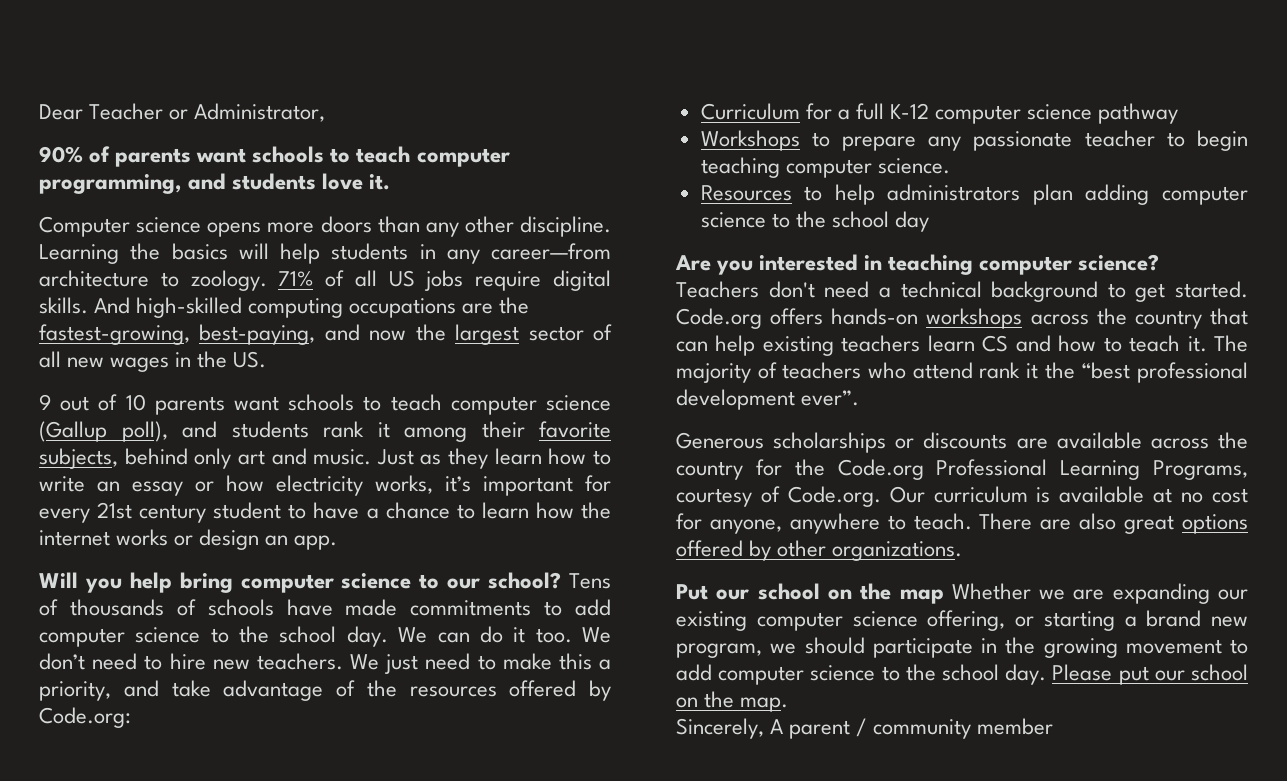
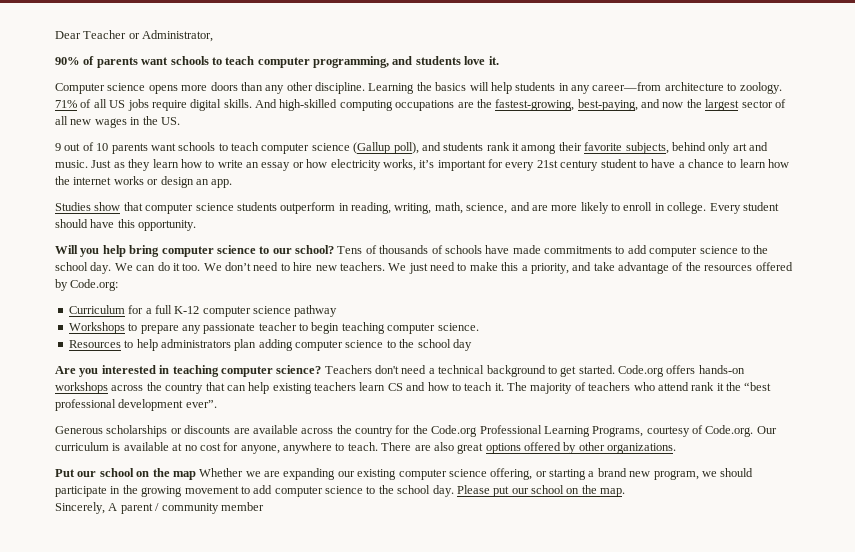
(338, 542) none -> [55,202,779,214] [55,219,197,231] // Studies show that computer science students outperform in reading, writing, math, science, and are more likely to enroll in college. Every student should have this opportunity.

